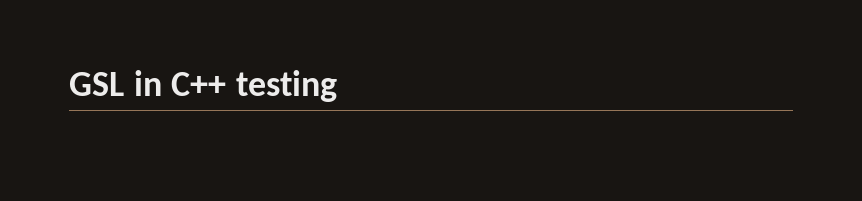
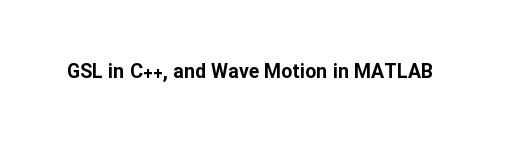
[171,70,338,102] C++ testing -> [129,63,433,82] C++, and Wave Motion in MATLAB

